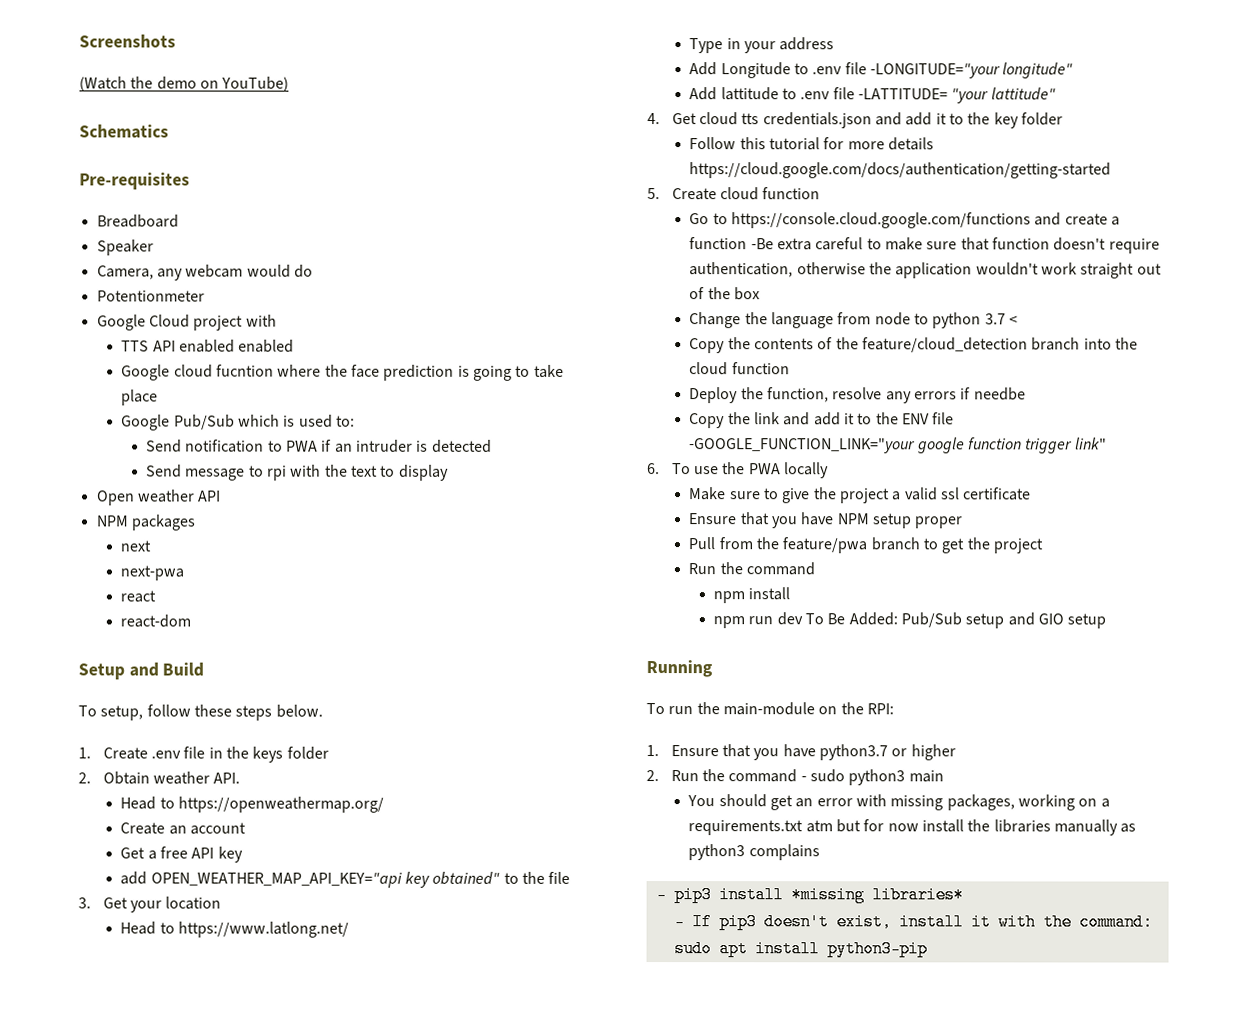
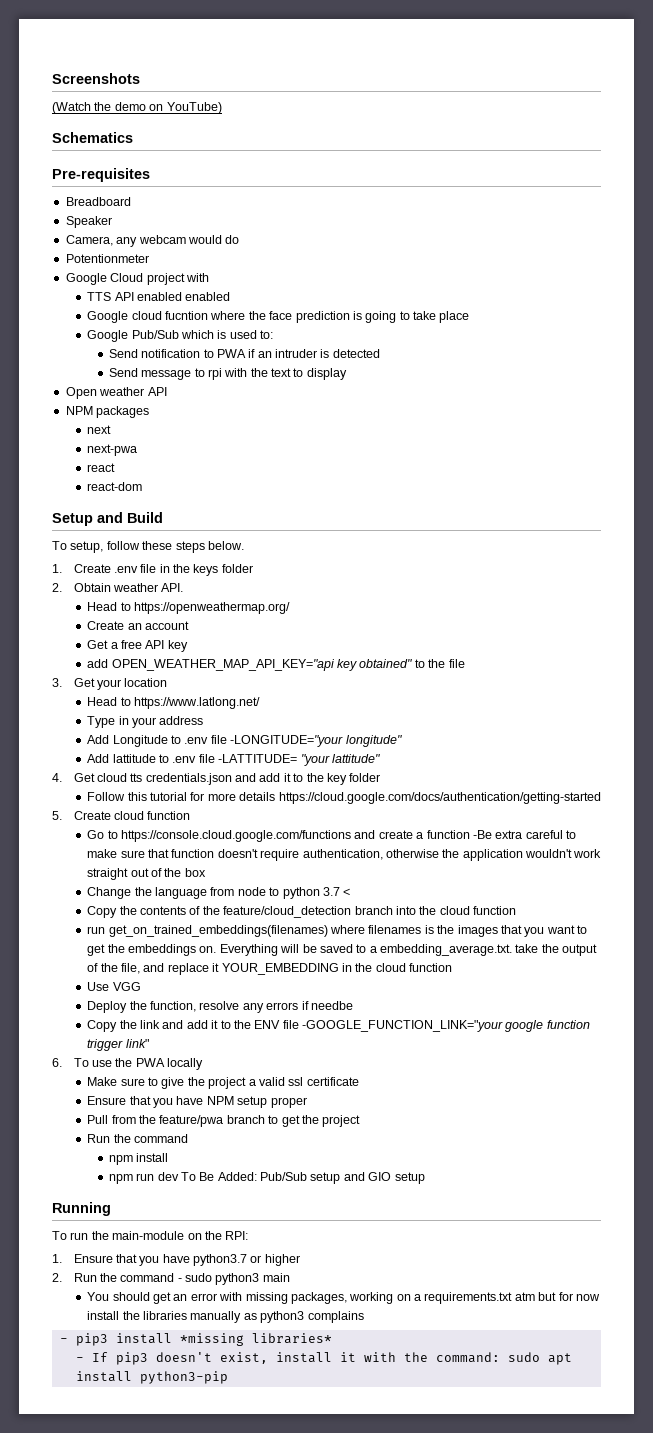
(790, 368) none -> [87,925,588,937] [87,944,598,956] [87,963,453,975] [87,982,141,991] // run get_on_trained_embeddings(filenames) where filenames is the images that you want to get the embeddings on. Everything will be saved to a embedding_average.txt. take the output of the file, and replace it YOUR_EMBEDDING in the cloud function // Use VGG

